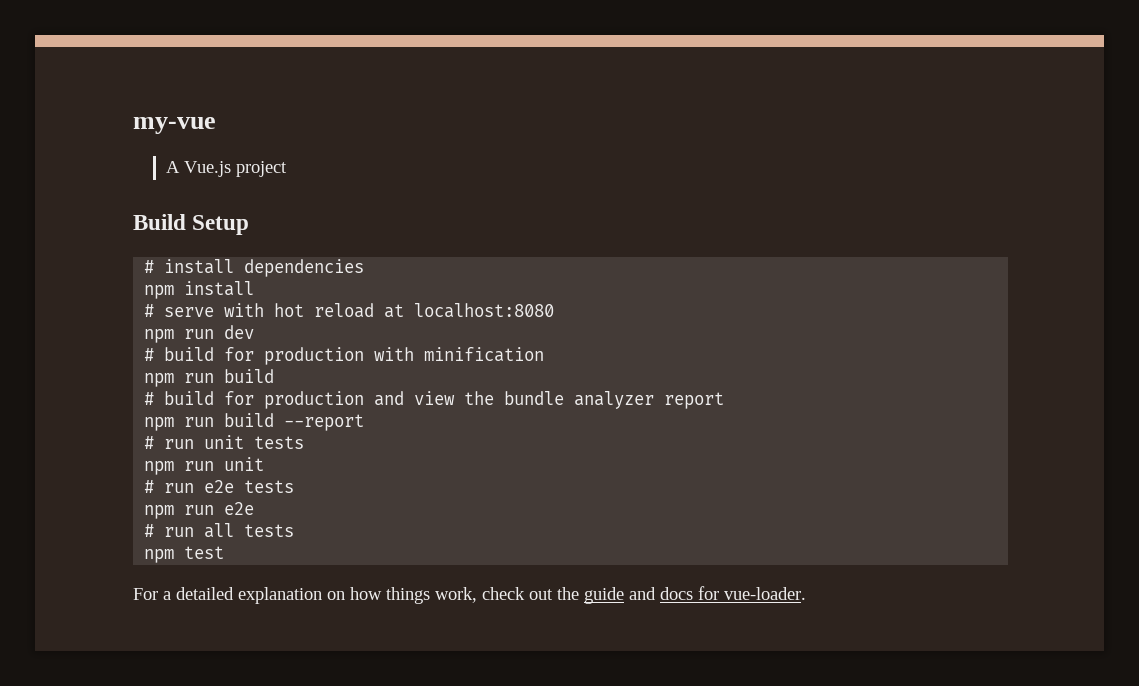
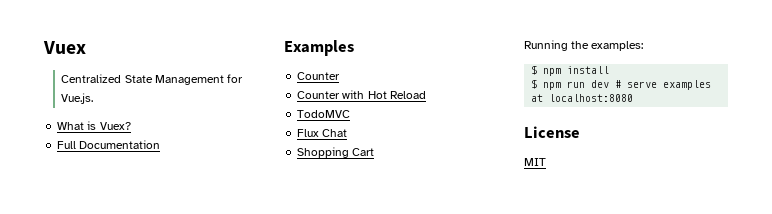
[133,117,216,134] [165,161,287,177] [133,214,250,235] [144,259,365,277] [144,281,255,299] [144,303,555,318] [144,325,255,343] [144,347,545,365] [144,369,275,387] [144,391,725,409] [144,413,365,431] [144,435,305,449] [144,457,265,475] [144,480,295,493] [144,502,255,519] [144,523,295,538] [144,546,225,563] [133,586,806,604] my-vue // A Vue.js project // Build Setup // # install dependencies // npm install // # serve with hot reload at localhost:8080 // npm run dev // # build for production with minification // npm run build // # build for production and view the bundle analyzer report // npm run build --report // # run unit tests // npm run unit // # run e2e tests // npm run e2e // # run all tests // npm test // For a detailed explanation on how things work, check out the guide and docs for vue-loader. -> [43,41,86,54] [61,74,244,85] [61,93,94,104] [57,121,131,130] [57,140,161,149] [284,40,354,56] [297,72,341,80] [297,90,426,99] [297,110,351,118] [297,129,348,137] [297,147,375,158] [524,40,644,51] [531,65,610,76] [531,79,712,90] [531,94,634,102] [524,126,580,138] [524,158,546,166] Vuex // Centralized State Management for Vue.js. // What is Vuex? // Full Documentation // Examples // Counter // Counter with Hot Reload // TodoMVC // Flux Chat // Shopping Cart // Running the examples: // $ npm install // $ npm run dev # serve examples at localhost:8080 // License // MIT

